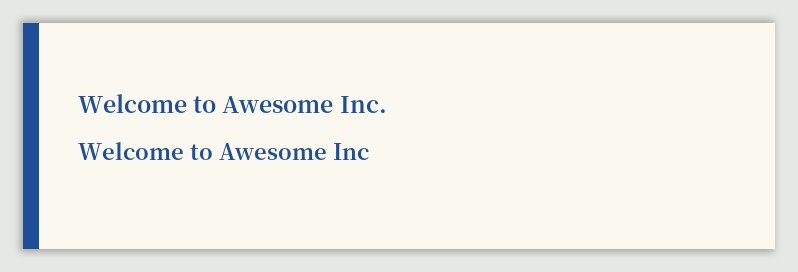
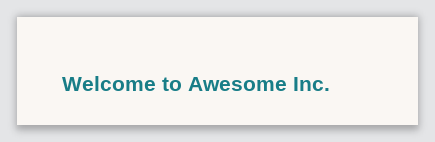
[78,142,369,160] // Welcome to Awesome Inc -> (330, 84) none

